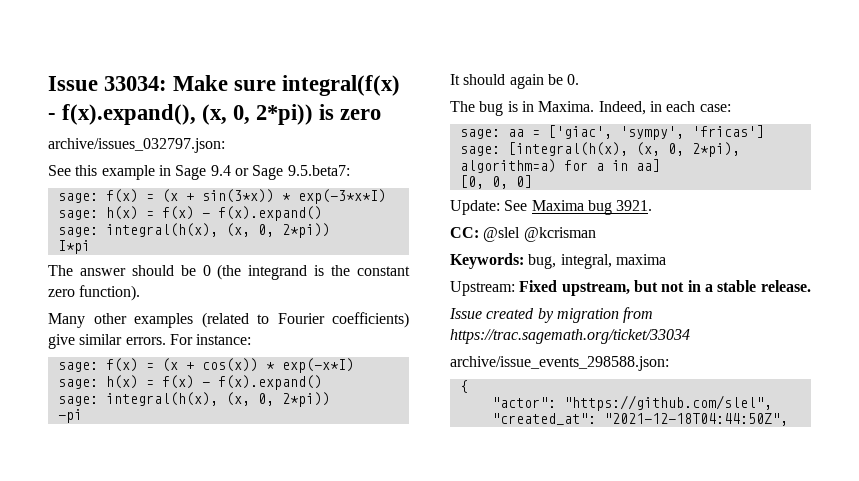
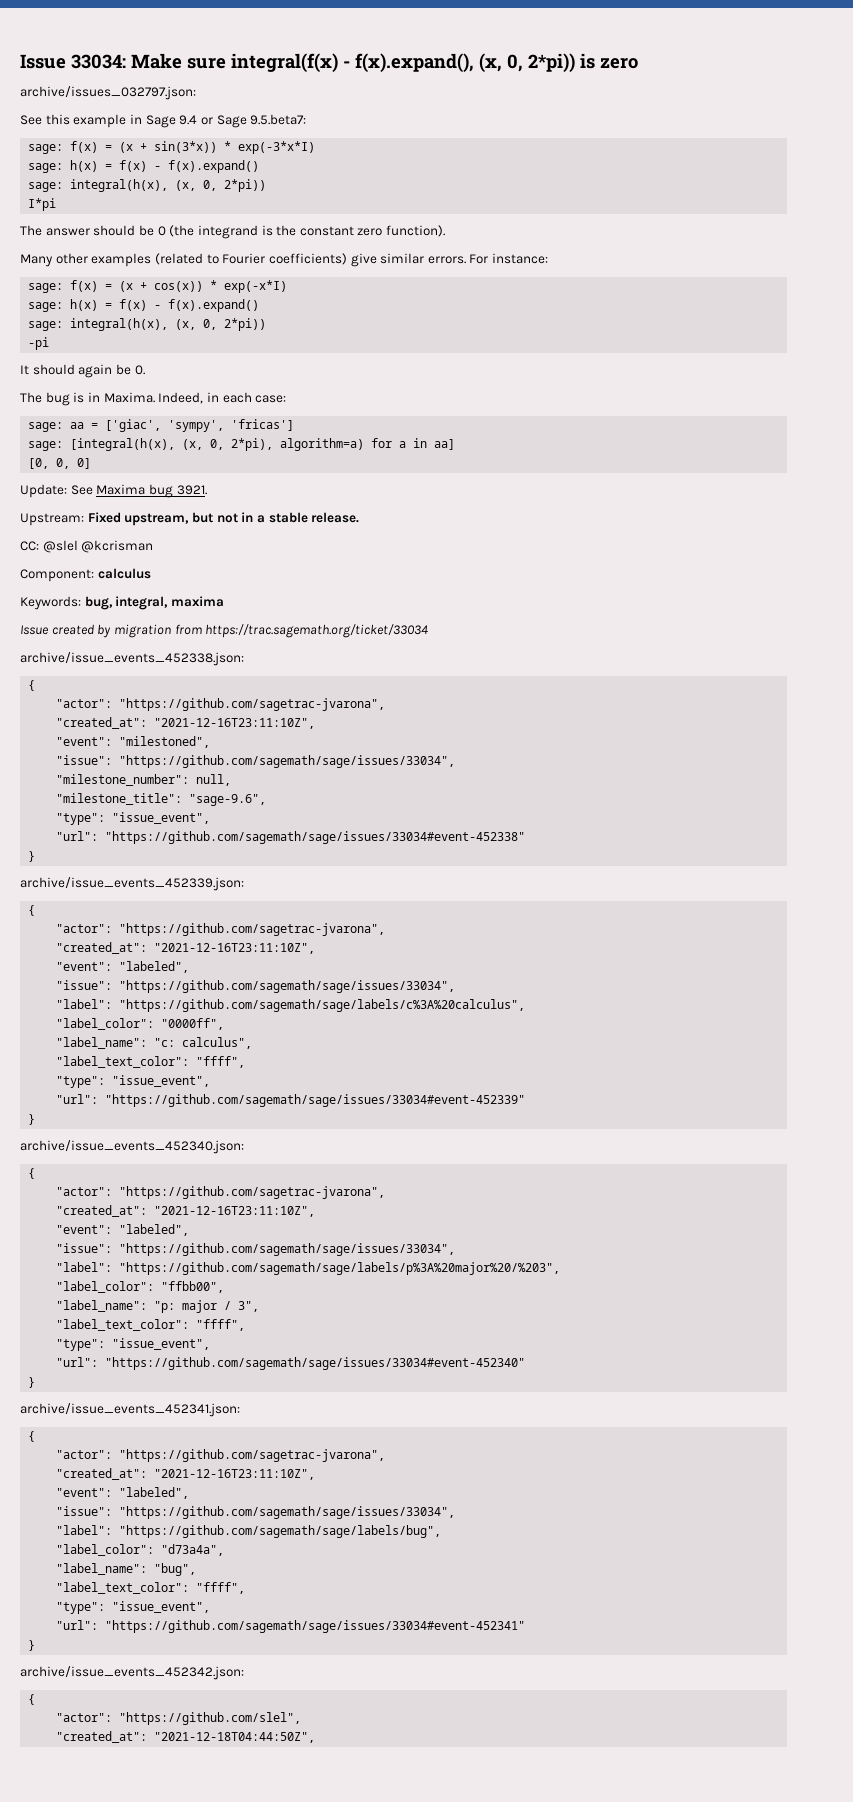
[450,227,596,242] [450,253,666,269] // CC: @slel @kcrisman // Keywords: bug, integral, maxima -> (207, 490) none
(811, 286) none -> [20,540,154,553] [20,568,151,582] [20,596,224,610] // CC: @slel @kcrisman // Component: calculus // Keywords: bug, integral, maxima
[450,356,669,371] archive/issue_events_298588.json: -> [20,652,244,666] [28,680,36,691] [56,698,386,711] [56,717,316,729] [56,736,211,748] [56,755,456,768] [56,774,232,786] [56,793,267,806] [56,812,211,825] [56,831,526,844] [28,851,36,862] [20,877,244,891] [28,905,36,916] [56,923,386,936] [56,942,316,954] [56,961,190,973] [56,980,456,993] [56,999,526,1012] [56,1018,225,1030] [56,1037,253,1049] [56,1056,246,1068] [56,1075,211,1088] [56,1094,526,1107] [28,1114,36,1125] [20,1140,244,1154] [28,1168,36,1179] [56,1186,386,1199] [56,1205,316,1217] [56,1224,190,1236] [56,1243,456,1256] [56,1262,561,1275] [56,1281,225,1293] [56,1300,260,1313] [56,1319,246,1331] [56,1338,211,1351] [56,1357,526,1370] [28,1377,36,1388] [20,1403,240,1417] [28,1431,36,1442] [56,1449,386,1462] [56,1468,316,1480] [56,1487,190,1499] [56,1506,456,1519] [56,1525,442,1538] [56,1544,225,1556] [56,1563,197,1576] [56,1582,246,1594] [56,1601,211,1614] [56,1620,526,1633] [28,1640,36,1651] [20,1666,244,1680] archive/issue_events_452338.json: // { // "actor": "https://github.com/sagetrac-jvarona", // "created_at": "2021-12-16T23:11:10Z", // "event": "milestoned", // "issue": "https://github.com/sagemath/sage/issues/33034", // "milestone_number": null, // "milestone_title": "sage-9.6", // "type": "issue_event", // "url": "https://github.com/sagemath/sage/issues/33034#event-452338" // } // archive/issue_events_452339.json: // { // "actor": "https://github.com/sagetrac-jvarona", // "created_at": "2021-12-16T23:11:10Z", // "event": "labeled", // "issue": "https://github.com/sagemath/sage/issues/33034", // "label": "https://github.com/sagemath/sage/labels/c%3A%20calculus", // "label_color": "0000ff", // "label_name": "c: calculus", // "label_text_color": "ffff", // "type": "issue_event", // "url": "https://github.com/sagemath/sage/issues/33034#event-452339" // } // archive/issue_events_452340.json: // { // "actor": "https://github.com/sagetrac-jvarona", // "created_at": "2021-12-16T23:11:10Z", // "event": "labeled", // "issue": "https://github.com/sagemath/sage/issues/33034", // "label": "https://github.com/sagemath/sage/labels/p%3A%20major%20/%203", // "label_color": "ffbb00", // "label_name": "p: major / 3", // "label_text_color": "ffff", // "type": "issue_event", // "url": "https://github.com/sagemath/sage/issues/33034#event-452340" // } // archive/issue_events_452341.json: // { // "actor": "https://github.com/sagetrac-jvarona", // "created_at": "2021-12-16T23:11:10Z", // "event": "labeled", // "issue": "https://github.com/sagemath/sage/issues/33034", // "label": "https://github.com/sagemath/sage/labels/bug", // "label_color": "d73a4a", // "label_name": "bug", // "label_text_color": "ffff", // "type": "issue_event", // "url": "https://github.com/sagemath/sage/issues/33034#event-452341" // } // archive/issue_events_452342.json:

